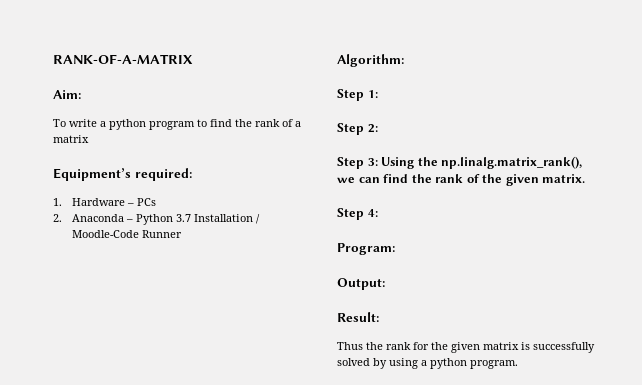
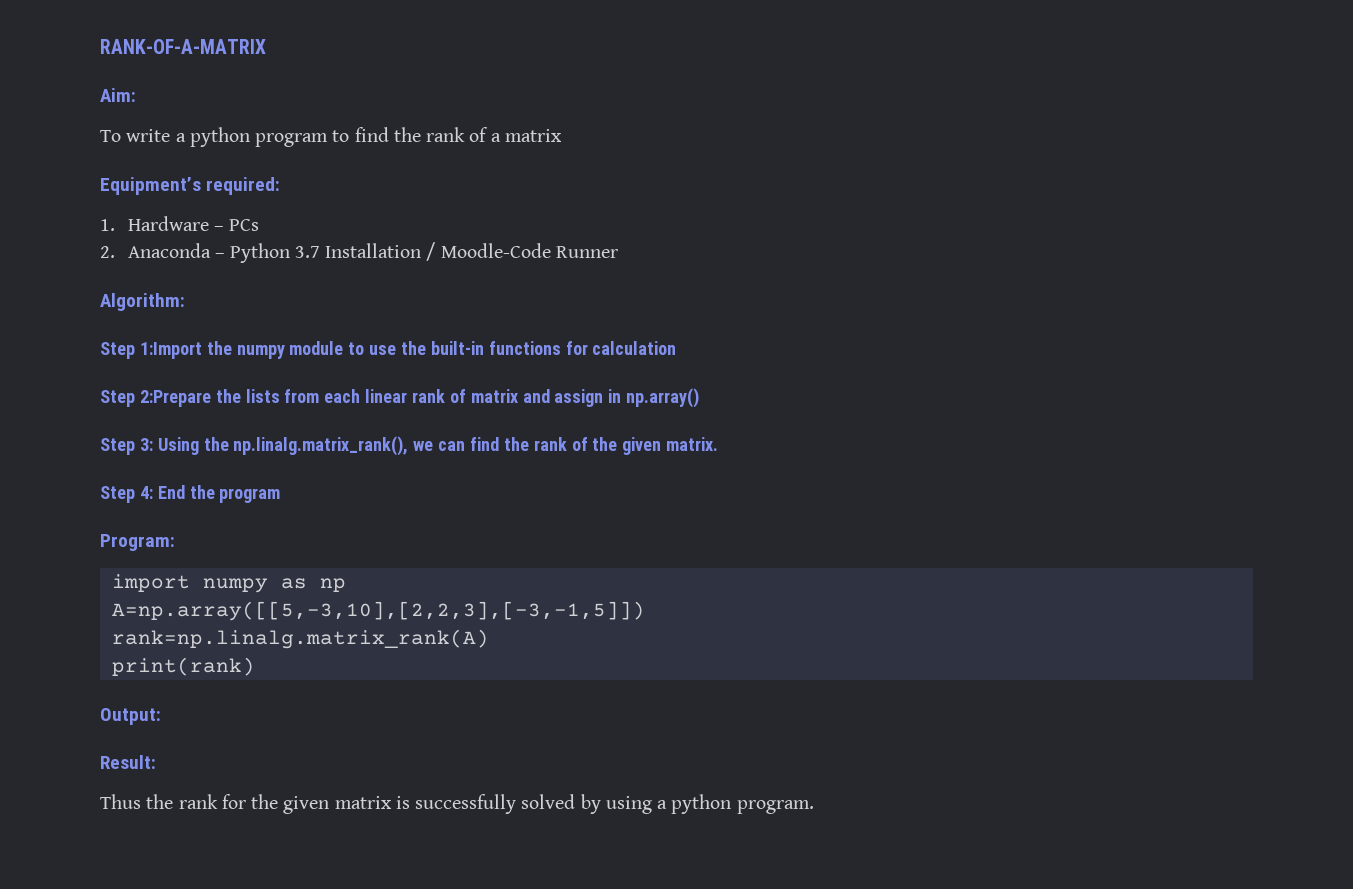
[367,90,378,98] [337,123,378,135] 1: // Step 2: -> [139,341,677,359] [100,388,700,408] 1:Import the numpy module to use the built-in functions for calculation // Step 2:Prepare the lists from each linear rank of matrix and assign in np.array()
[337,243,395,255] // Program: -> [157,485,281,503] [100,534,175,551] [111,574,346,593] [111,601,645,621] [111,629,489,649] [111,657,255,676] End the program // Program: // import numpy as np // A=np.array([[5,-3,10],[2,2,3],[-3,-1,5]]) // rank=np.linalg.matrix_rank(A) // print(rank)

